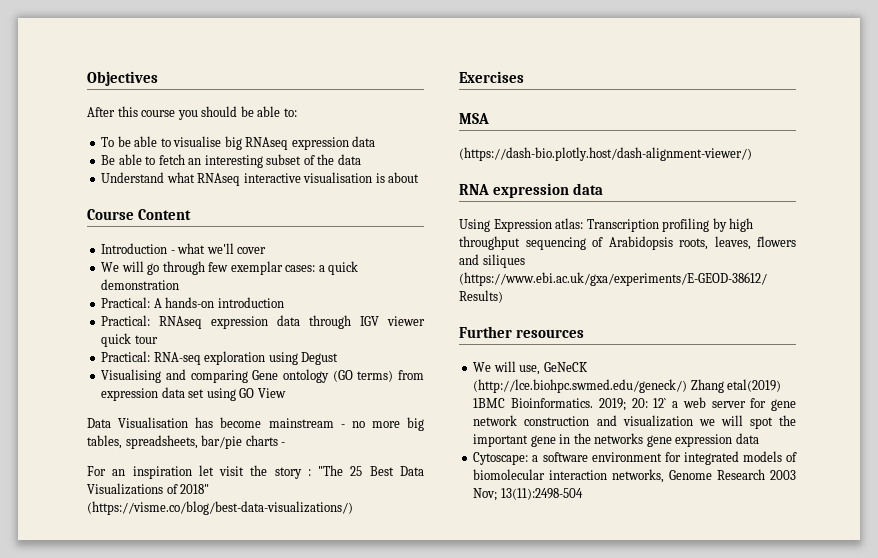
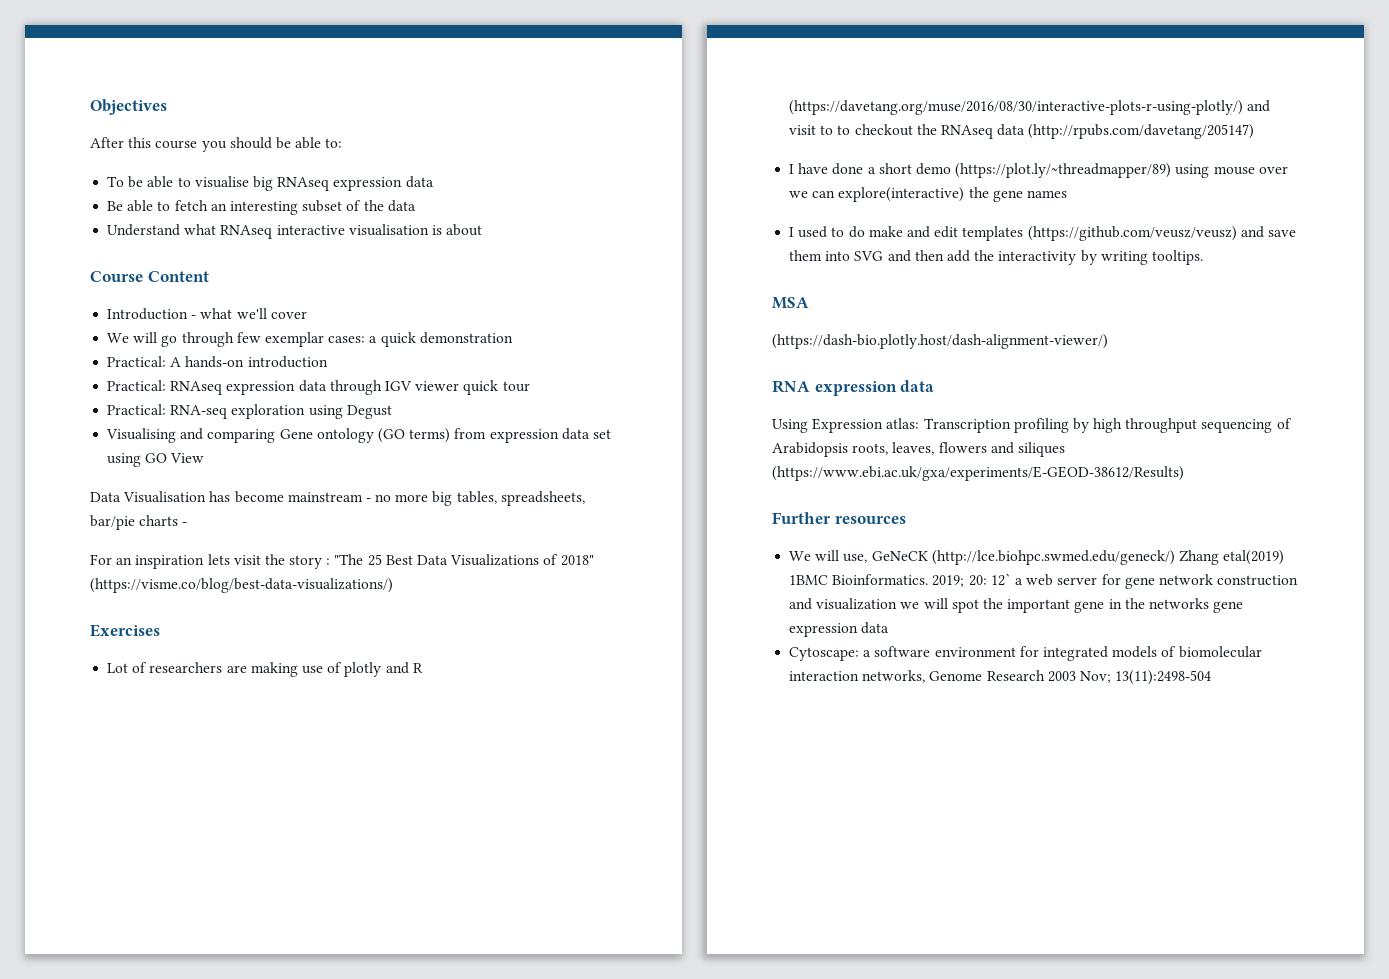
[198,465,214,476] let -> [207,554,230,565] lets
(524, 77) none -> [107,662,423,677] [789,100,1271,115] [789,124,1255,139] [789,163,1288,178] [789,187,1067,202] [789,226,1296,241] [789,250,1203,265] // Lot of researchers are making use of plotly and R (https://davetang.org/muse/2016/08/30/interactive-plots-r-using-plotly/) and visit to to checkout the RNAseq data (http://rpubs.com/davetang/205147) // I have done a short demo (https://plot.ly/~threadmapper/89) using mouse over we can explore(interactive) the gene names // I used to do make and edit templates (https://github.com/veusz/veusz) and save them into SVG and then add the interactivity by writing tooltips.

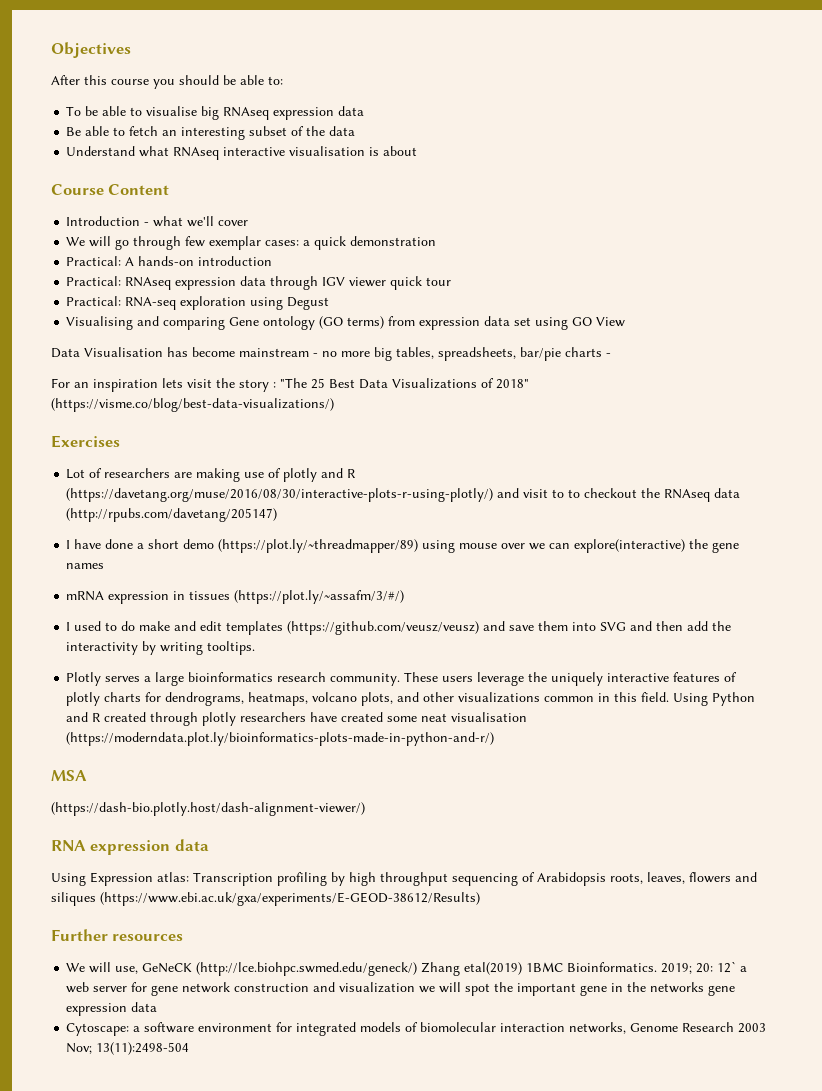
(1067, 194) none -> [66,590,405,604] // mRNA expression in tissues (https://plot.ly/~assafm/3/#/)
(1203, 257) none -> [66,672,738,686] [66,692,756,706] [66,712,528,726] [66,732,495,746] // Plotly serves a large bioinformatics research community. These users leverage the uniquely interactive features of plotly charts for dendrograms, heatmaps, volcano plots, and other visualizations common in this field. Using Python and R created through plotly researchers have created some neat visualisation (https://moderndata.plot.ly/bioinformatics-plots-made-in-python-and-r/)

